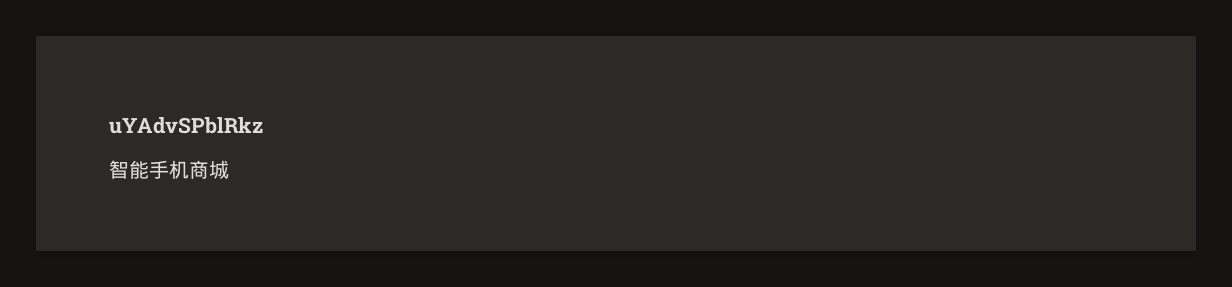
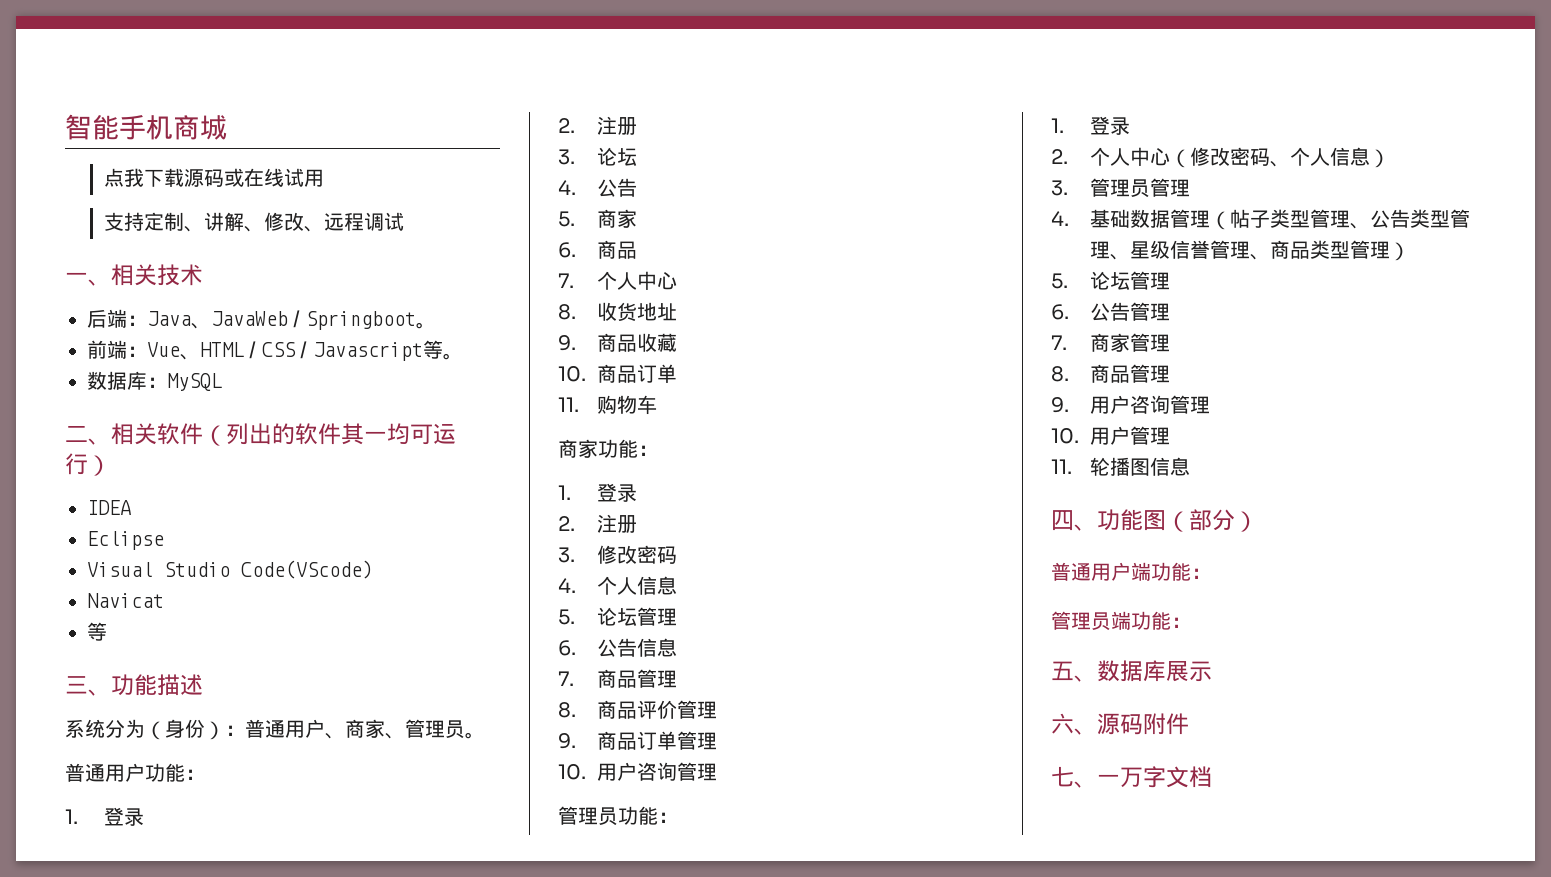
[109,117,263,134] uYAdvSPblRkz // -> (65, 127) none
(229, 169) none -> [103,168,324,187] [103,212,404,232] [65,264,203,286] [87,309,436,330] [87,340,463,361] [87,371,222,391] [65,423,456,446] [65,453,111,476] [87,500,131,515] [87,531,164,550] [87,560,373,579] [87,593,164,608] [87,622,107,641] [65,674,203,696] [65,719,485,740] [65,763,205,782] [65,807,144,826] [558,116,637,135] [558,147,637,166] [558,178,637,197] [558,209,637,228] [558,240,637,259] [558,271,677,290] [558,302,677,322] [558,333,677,352] [558,364,677,383] [558,395,657,415] [558,439,658,458] [558,483,637,502] [558,514,637,533] [558,545,677,564] [558,576,677,595] [558,607,677,626] [558,638,677,657] [558,669,677,688] [558,700,717,719] [558,731,717,750] [558,762,717,781] [558,806,678,826] [1051,116,1130,135] [1051,147,1390,168] [1051,178,1190,198] [1051,209,1470,230] [1089,240,1410,261] [1051,271,1170,290] [1051,302,1170,321] [1051,333,1170,352] [1051,364,1170,383] [1051,395,1210,414] [1051,426,1170,445] [1051,457,1190,476] [1051,509,1258,532] [1051,562,1211,581] [1051,611,1191,631] [1051,660,1212,682] [1051,713,1189,735] [1051,766,1212,788] // 点我下载源码或在线试用 // 支持定制、讲解、修改、远程调试 // 一、相关技术 // 后端：Java、JavaWeb / Springboot。 // 前端：Vue、HTML / CSS / Javascript等。 // 数据库：MySQL // 二、相关软件（列出的软件其一均可运行） // IDEA // Eclipse // Visual Studio Code(VScode) // Navicat // 等 // 三、功能描述 // 系统分为（身份）：普通用户、商家、管理员。 // 普通用户功能： // 1.登录 // 2.注册 // 3.论坛 // 4.公告 // 5.商家 // 6.商品 // 7.个人中心 // 8.收货地址 // 9.商品收藏 // 10.商品订单 // 11.购物车 // 商家功能： // 1.登录 // 2.注册 // 3.修改密码 // 4.个人信息 // 5.论坛管理 // 6.公告信息 // 7.商品管理 // 8.商品评价管理 // 9.商品订单管理 // 10.用户咨询管理 // 管理员功能： // 1.登录 // 2.个人中心（修改密码、个人信息） // 3.管理员管理 // 4.基础数据管理（帖子类型管理、公告类型管理、星级信誉管理、商品类型管理） // 5.论坛管理 // 6.公告管理 // 7.商家管理 // 8.商品管理 // 9.用户咨询管理 // 10.用户管理 // 11.轮播图信息 // 四、功能图（部分） // 普通用户端功能： // 管理员端功能： // 五、数据库展示 // 六、源码附件 // 七、一万字文档

